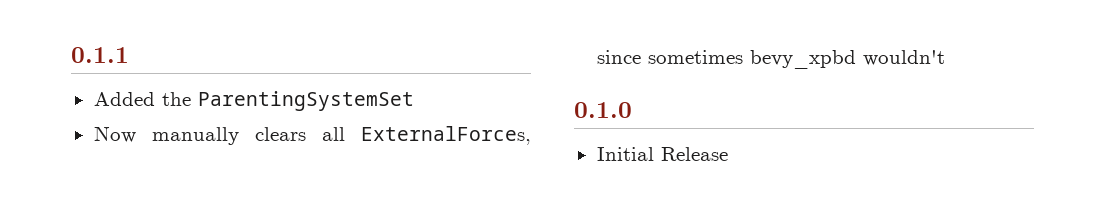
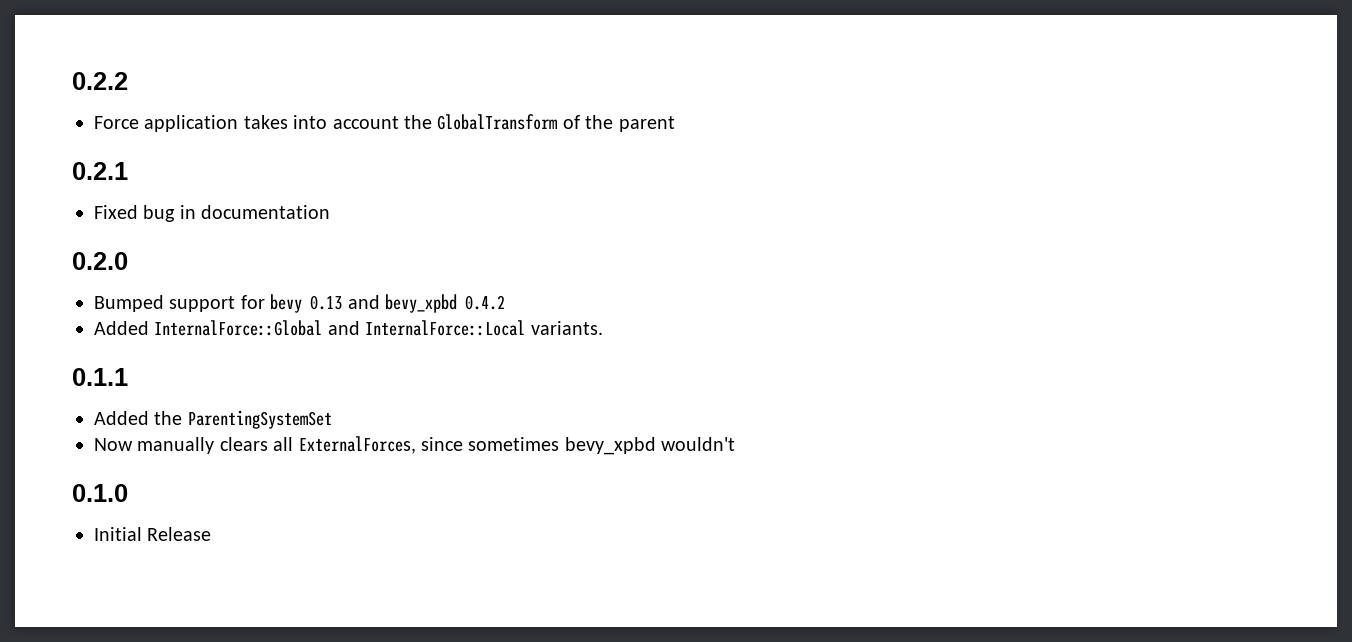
(71, 55) none -> [72,72,128,90] [94,114,675,132] [72,162,128,180] [94,205,331,222] [72,252,128,270] [94,294,505,313] [94,320,603,336] 0.2.2 // Force application takes into account the GlobalTransform of the parent // 0.2.1 // Fixed bug in documentation // 0.2.0 // Bumped support for bevy 0.13 and bevy_xpbd 0.4.2 // Added InternalForce::Global and InternalForce::Local variants. //

